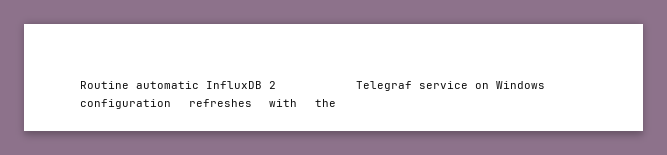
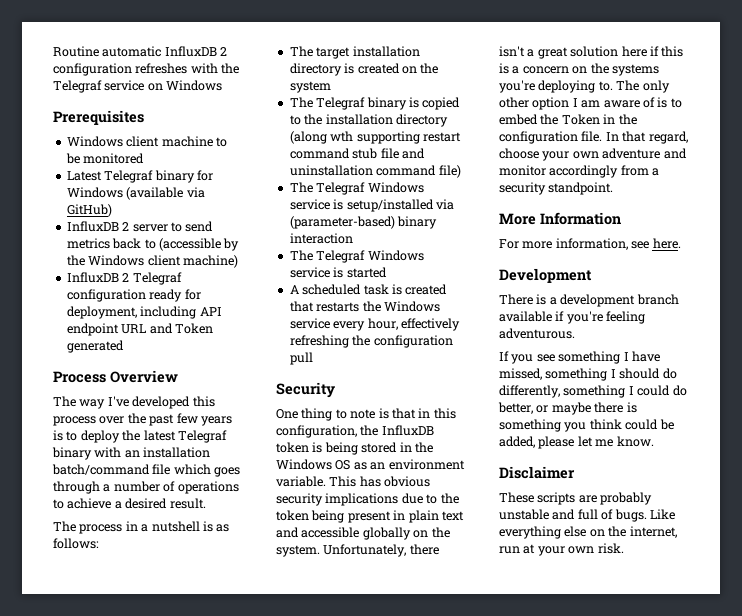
(545, 85) none -> [53,110,144,125] [66,136,227,147] [65,153,145,164] [66,170,213,183] [66,187,205,200] [66,204,112,217] [66,221,214,232] [66,238,240,251] [66,255,238,268] [66,272,182,285] [66,289,201,302] [66,306,222,319] [66,323,213,336] [66,340,124,353] [53,370,178,383] [53,396,215,409] [53,413,232,426] [53,430,227,443] [52,447,211,460] [52,464,241,477] [53,481,239,494] [53,498,206,509] [53,521,230,534] [53,538,99,549] [289,46,420,59] [289,63,439,76] [289,81,331,93] [289,97,461,110] [289,114,448,127] [289,131,461,144] [289,148,425,159] [289,165,461,178] [289,182,424,195] [289,199,454,212] [289,216,438,229] [289,233,353,244] [289,250,424,263] [289,267,387,278] [289,284,448,295] [289,301,440,312] [289,318,460,331] [289,335,453,348] [289,352,313,365] [276,382,335,398] [276,408,456,421] [276,425,434,438] [276,442,433,455] [276,459,465,470] [276,476,431,487] [276,493,459,506] [276,510,464,523] [276,527,450,540] [276,544,439,557] [499,46,684,59] [499,63,659,76] [499,80,670,93] [499,97,682,110] [499,114,637,125] [499,131,688,144] [499,148,687,161] [499,165,660,178] [499,182,614,195] [499,212,621,225] [499,238,681,250] [499,268,592,283] [499,294,679,307] [499,311,646,324] [499,328,575,339] [499,351,660,364] [499,368,677,381] [499,385,687,398] [498,402,637,415] [499,419,674,432] [499,436,654,449] [499,466,575,479] [499,492,653,505] [499,509,675,522] [499,526,677,539] [499,543,624,556] // Prerequisites // Windows client machine to be monitored // Latest Telegraf binary for Windows (available via GitHub) // InfluxDB 2 server to send metrics back to (accessible by the Windows client machine) // InfluxDB 2 Telegraf configuration ready for deployment, including API endpoint URL and Token generated // Process Overview // The way I've developed this process over the past few years is to deploy the latest Telegraf binary with an installation batch/command file which goes through a number of operations to achieve a desired result. // The process in a nutshell is as follows: // The target installation directory is created on the system // The Telegraf binary is copied to the installation directory (along wth supporting restart command stub file and uninstallation command file) // The Telegraf Windows service is setup/installed via (parameter-based) binary interaction // The Telegraf Windows service is started // A scheduled task is created that restarts the Windows service every hour, effectively refreshing the configuration pull // Security // One thing to note is that in this configuration, the InfluxDB token is being stored in the Windows OS as an environment variable. This has obvious security implications due to the token being present in plain text and accessible globally on the system. Unfortunately, there isn't a great solution here if this is a concern on the systems you're deploying to. The only other option I am aware of is to embed the Token in the configuration file. In that regard, choose your own adventure and monitor accordingly from a security standpoint. // More Information // For more information, see here. // Development // There is a development branch available if you're feeling adventurous. // If you see something I have missed, something I should do differently, something I could do better, or maybe there is something you think could be added, please let me know. // Disclaimer // These scripts are probably unstable and full of bugs. Like everything else on the internet, run at your own risk.

